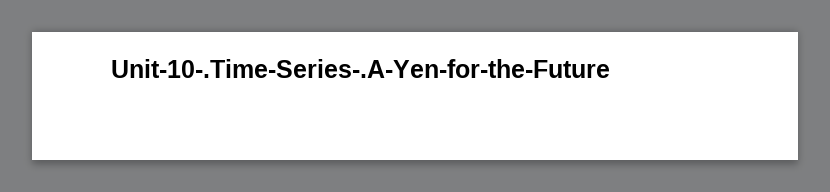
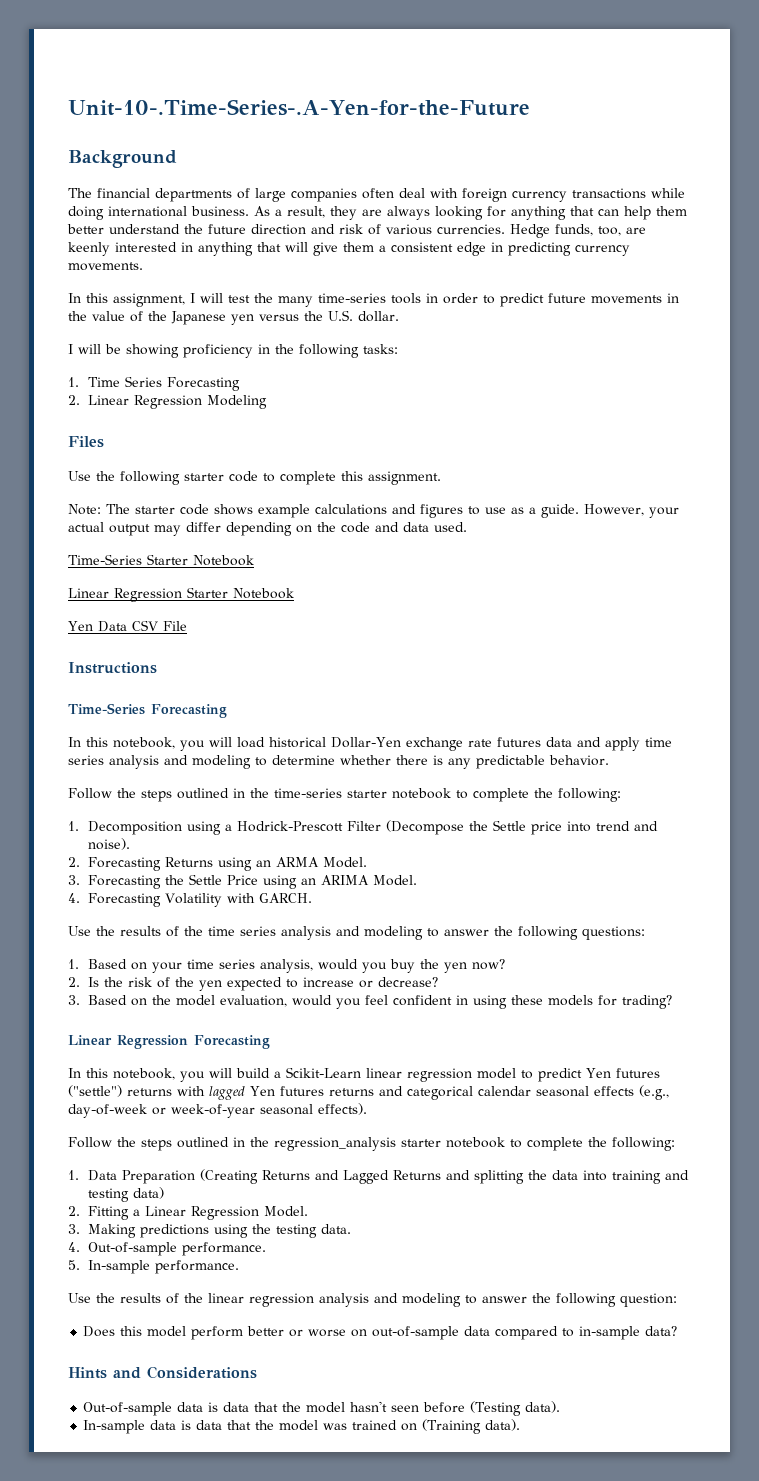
(610, 68) none -> [68,150,177,168] [68,188,685,202] [68,206,687,220] [67,224,646,238] [68,242,630,256] [68,262,143,271] [68,293,679,307] [68,310,399,325] [68,344,398,358] [68,376,240,391] [68,395,267,409] [68,436,104,448] [68,471,441,485] [68,504,679,518] [68,522,467,536] [68,554,254,566] [68,587,294,602] [68,620,187,632] [68,662,157,674] [68,703,227,718] [68,737,672,751] [68,755,609,769] [68,788,621,802] [68,820,658,835] [87,838,130,850] [68,857,367,871] [68,874,417,889] [68,893,312,907] [68,926,645,940] [68,959,505,973] [68,977,438,991] [68,995,672,1009] [68,1035,270,1049] [68,1067,660,1082] [68,1085,669,1100] [68,1103,367,1118] [68,1137,675,1151] [68,1169,689,1184] [87,1187,164,1202] [68,1206,308,1220] [68,1224,351,1238] [68,1242,266,1256] [68,1260,239,1274] [68,1293,677,1307] [83,1326,678,1340] [68,1366,257,1379] [83,1401,561,1416] [83,1419,521,1434] // Background // The financial departments of large companies often deal with foreign currency transactions while doing international business. As a result, they are always looking for anything that can help them better understand the future direction and risk of various currencies. Hedge funds, too, are keenly interested in anything that will give them a consistent edge in predicting currency movements. // In this assignment, I will test the many time-series tools in order to predict future movements in the value of the Japanese yen versus the U.S. dollar. // I will be showing proficiency in the following tasks: // 1. Time Series Forecasting // 2. Linear Regression Modeling // Files // Use the following starter code to complete this assignment. // Note: The starter code shows example calculations and figures to use as a guide. However, your actual output may differ depending on the code and data used. // Time-Series Starter Notebook // Linear Regression Starter Notebook // Yen Data CSV File // Instructions // Time-Series Forecasting // In this notebook, you will load historical Dollar-Yen exchange rate futures data and apply time series analysis and modeling to determine whether there is any predictable behavior. // Follow the steps outlined in the time-series starter notebook to complete the following: // 1. Decomposition using a Hodrick-Prescott Filter (Decompose the Settle price into trend and noise). // 2. Forecasting Returns using an ARMA Model. // 3. Forecasting the Settle Price using an ARIMA Model. // 4. Forecasting Volatility with GARCH. // Use the results of the time series analysis and modeling to answer the following questions: // 1. Based on your time series analysis, would you buy the yen now? // 2. Is the risk of the yen expected to increase or decrease? // 3. Based on the model evaluation, would you feel confident in using these models for trading? // Linear Regression Forecasting // In this notebook, you will build a Scikit-Learn linear regression model to predict Yen futures ("settle") returns with lagged Yen futures returns and categorical calendar seasonal effects (e.g., day-of-week or week-of-year seasonal effects). // Follow the steps outlined in the regression_analysis starter notebook to complete the following: // 1. Data Preparation (Creating Returns and Lagged Returns and splitting the data into training and testing data) // 2. Fitting a Linear Regression Model. // 3. Making predictions using the testing data. // 4. Out-of-sample performance. // 5. In-sample performance. // Use the results of the linear regression analysis and modeling to answer the following question: // Does this model perform better or worse on out-of-sample data compared to in-sample data? // Hints and Considerations // Out-of-sample data is data that the model hasn't seen before (Testing data). // In-sample data is data that the model was trained on (Training data).

